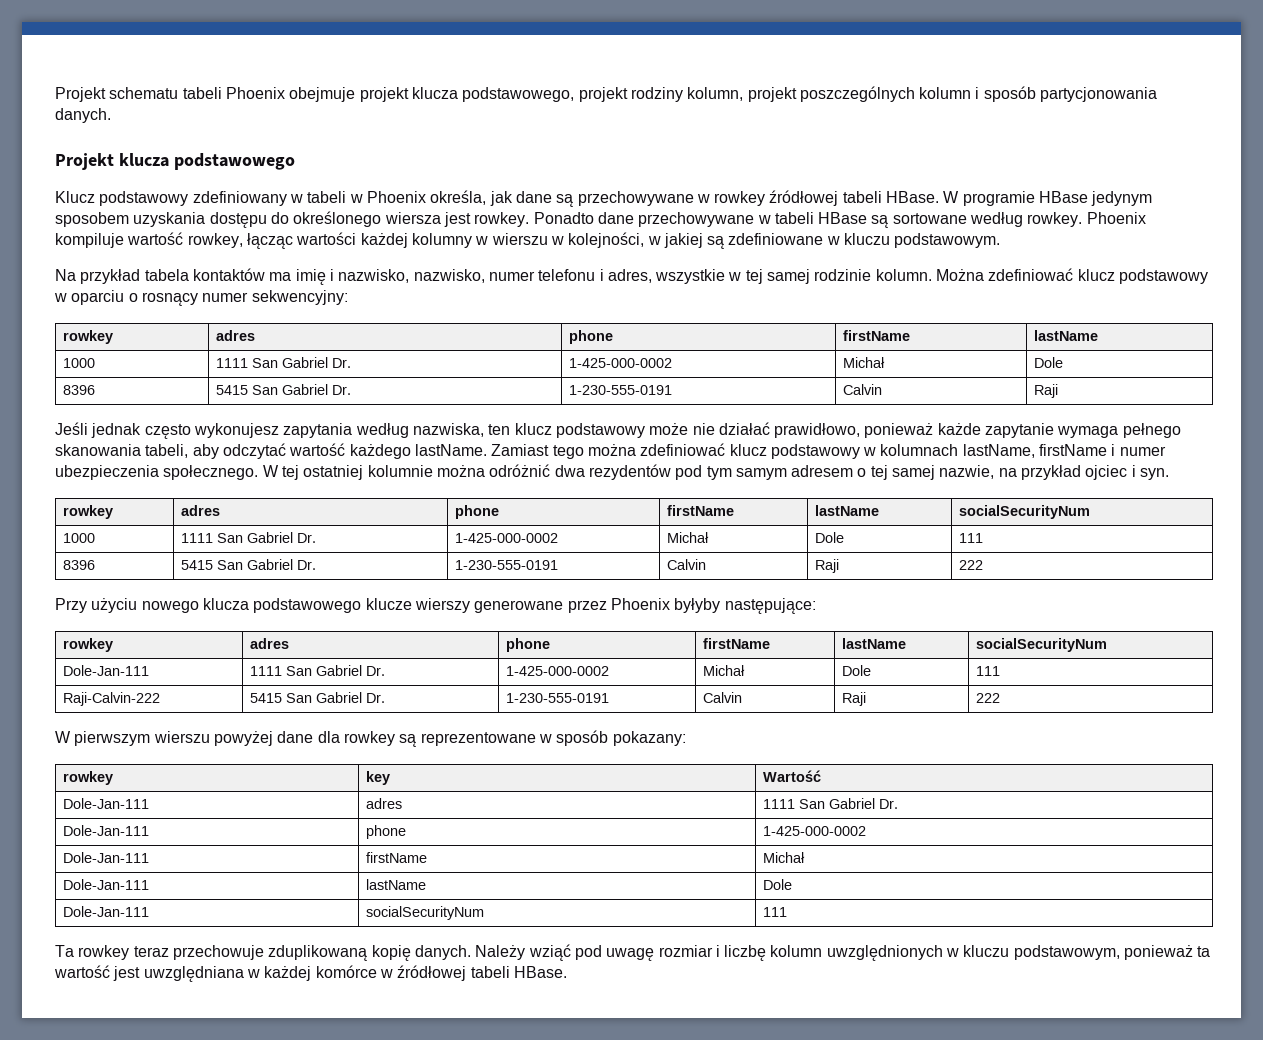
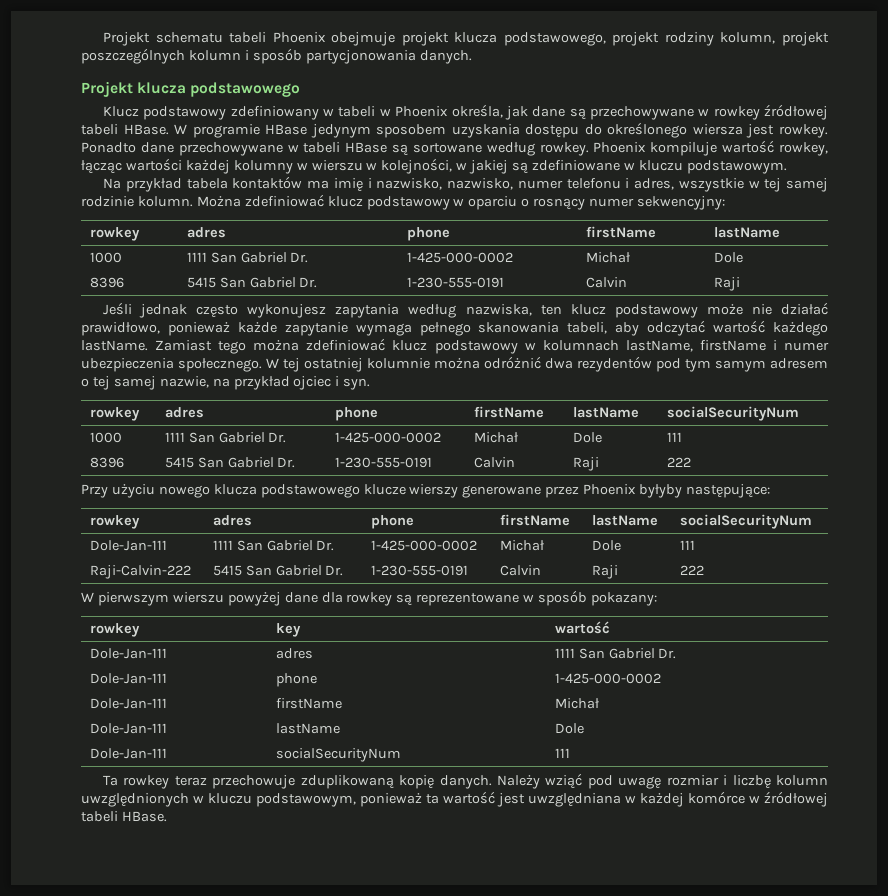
[763,770,822,782] Wartość -> [554,621,610,634] wartość

